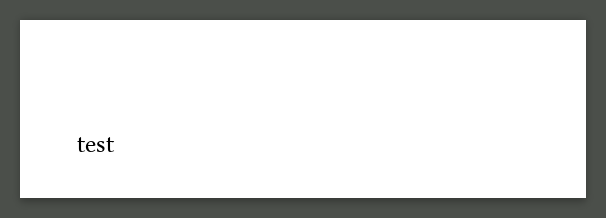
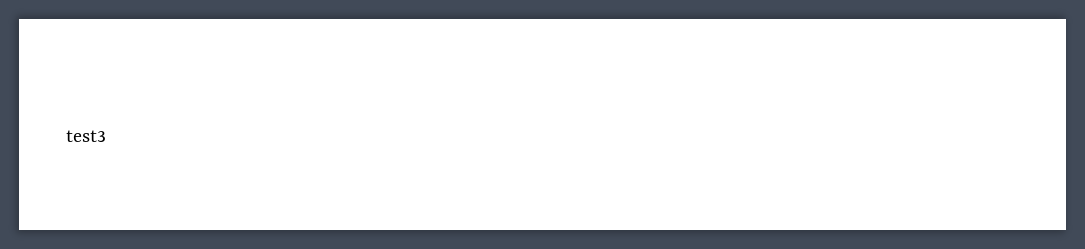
[77,137,115,152] test -> [66,130,106,142] test3

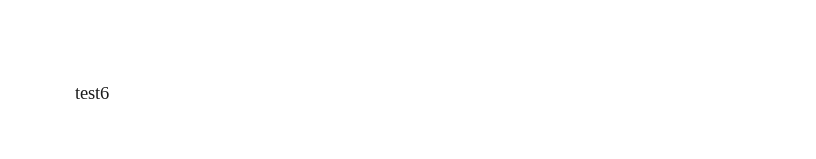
[66,130,106,142] test3 -> [75,87,109,99] test6

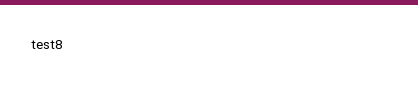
[75,87,109,99] test6 -> [31,40,63,49] test8

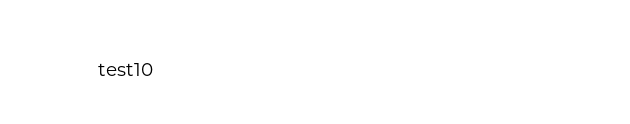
[31,40,63,49] test8 -> [98,63,153,76] test10

